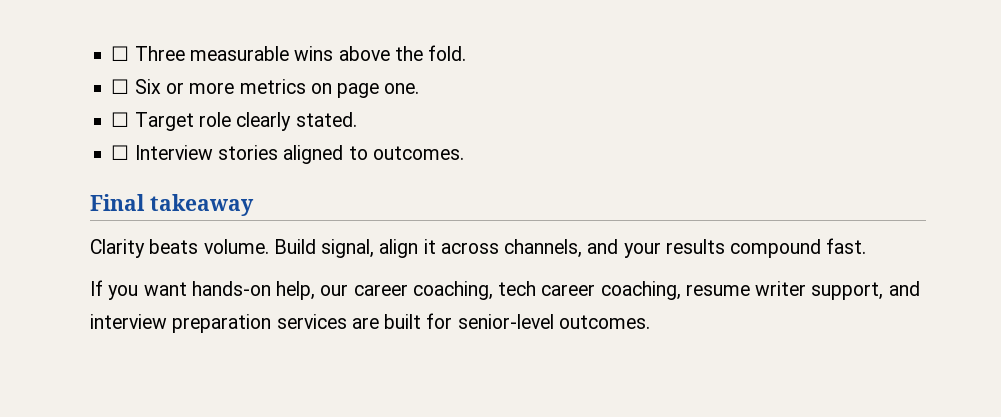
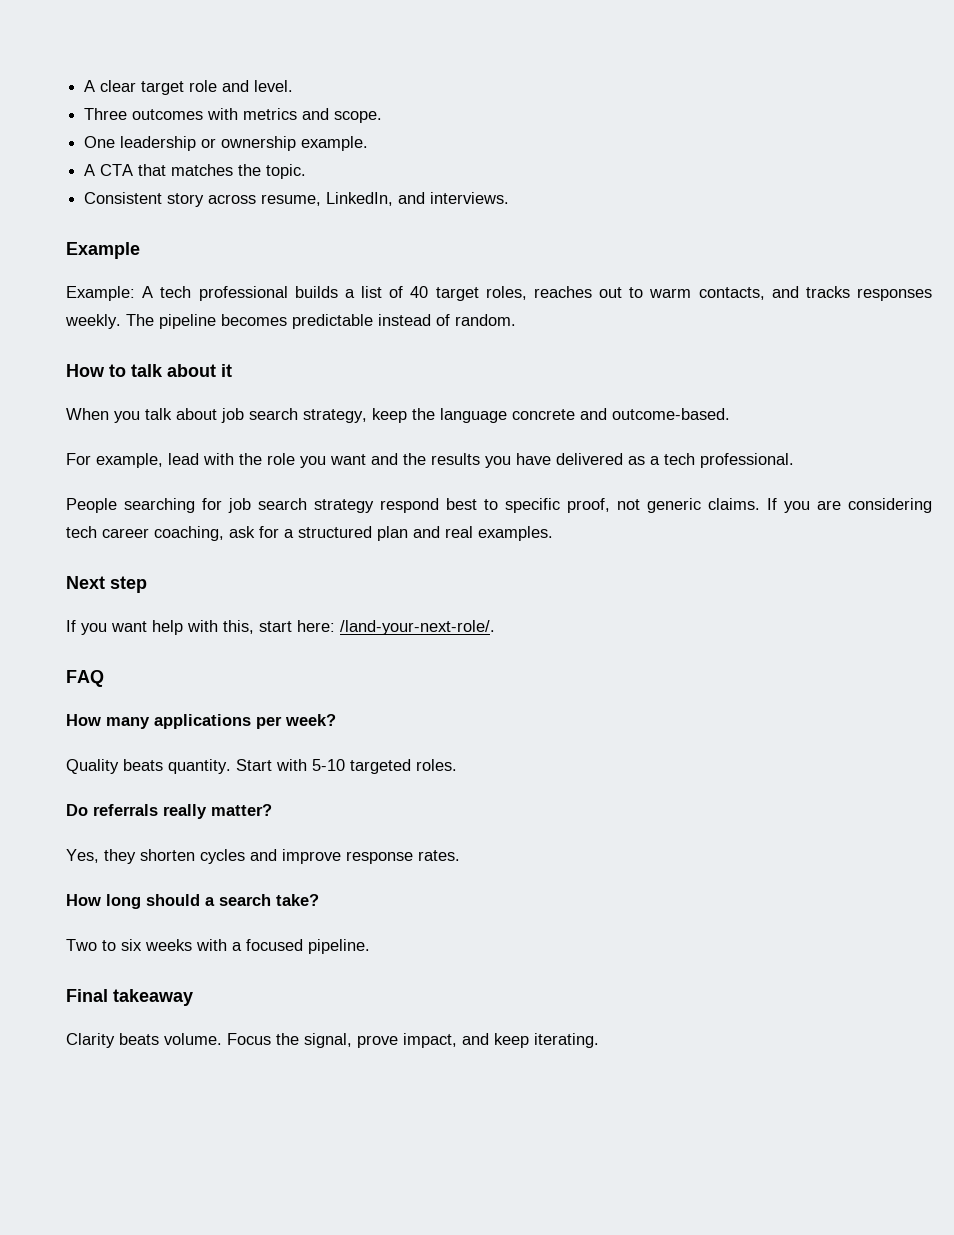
[111,45,467,61] [111,79,420,98] [111,112,357,131] [111,145,464,164] ☐ Three measurable wins above the fold. // ☐ Six or more metrics on page one. // ☐ Target role clearly stated. // ☐ Interview stories aligned to outcomes. -> [84,80,294,95] [84,108,383,123] [84,136,369,151] [84,164,307,179] [84,192,510,207] [66,242,140,259] [66,286,932,301] [65,314,516,329] [66,364,232,377] [66,408,730,423] [66,453,794,468] [66,498,932,513] [66,526,553,541] [66,576,147,593] [66,620,495,635] [66,670,104,687] [66,714,336,729] [66,759,457,774] [66,804,272,819] [66,849,460,864] [66,894,319,909] [66,939,370,954] A clear target role and level. // Three outcomes with metrics and scope. // One leadership or ownership example. // A CTA that matches the topic. // Consistent story across resume, LinkedIn, and interviews. // Example // Example: A tech professional builds a list of 40 target roles, reaches out to warm contacts, and tracks responses weekly. The pipeline becomes predictable instead of random. // How to talk about it // When you talk about job search strategy, keep the language concrete and outcome-based. // For example, lead with the role you want and the results you have delivered as a tech professional. // People searching for job search strategy respond best to specific proof, not generic claims. If you are considering tech career coaching, ask for a structured plan and real examples. // Next step // If you want help with this, start here: /land-your-next-role/. // FAQ // How many applications per week? // Quality beats quantity. Start with 5-10 targeted roles. // Do referrals really matter? // Yes, they shorten cycles and improve response rates. // How long should a search take? // Two to six weeks with a focused pipeline.
[273,238,867,258] [90,280,920,300] [90,313,650,333] Build signal, align it across channels, and your results compound fast. // If you want hands-on help, our career coaching, tech career coaching, resume writer support, and interview preparation services are built for senior-level outcomes. -> [227,1033,599,1048] Focus the signal, prove impact, and keep iterating.

